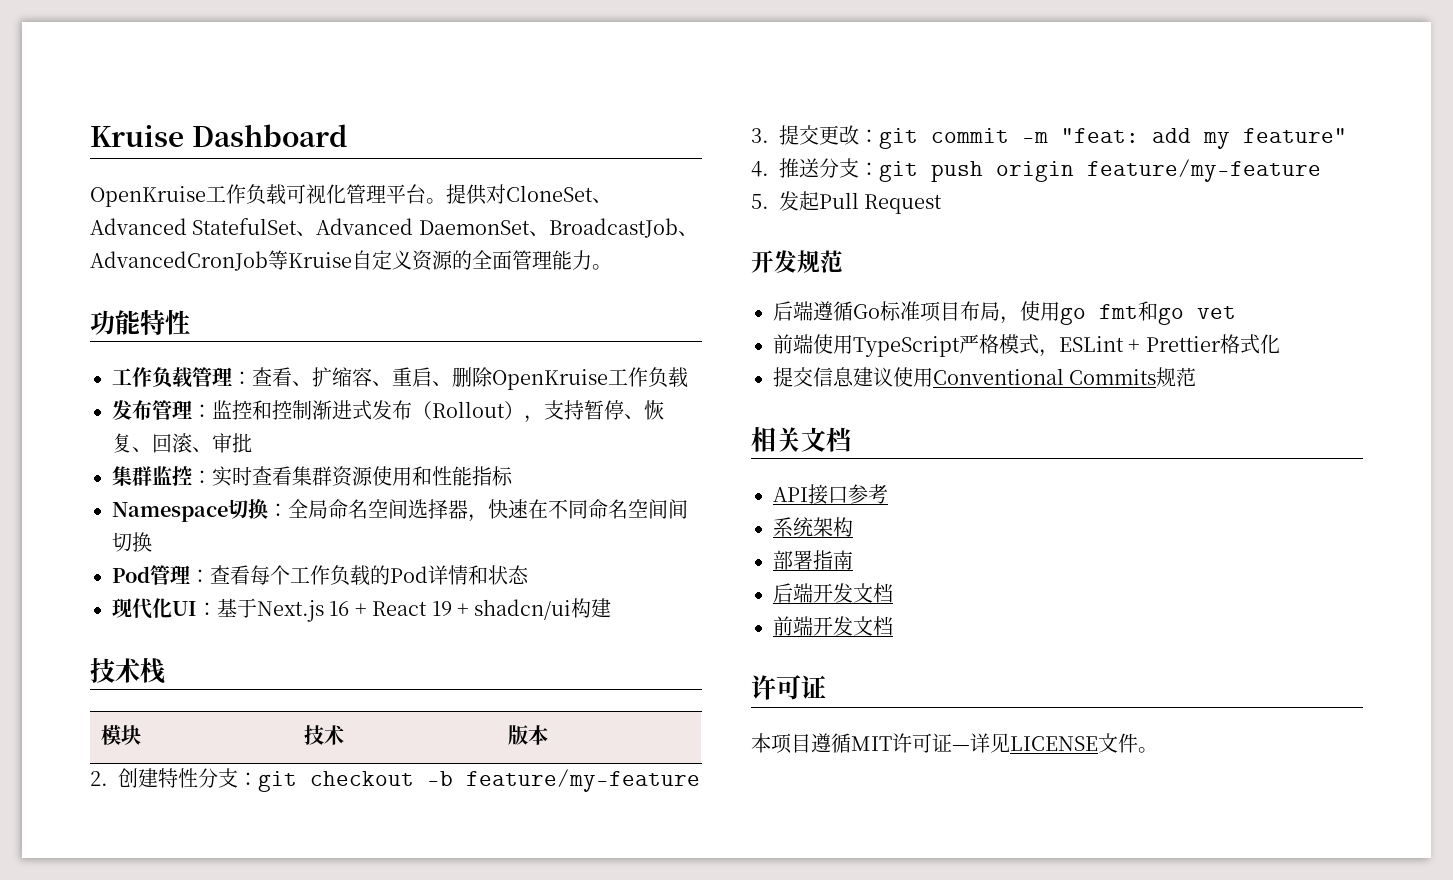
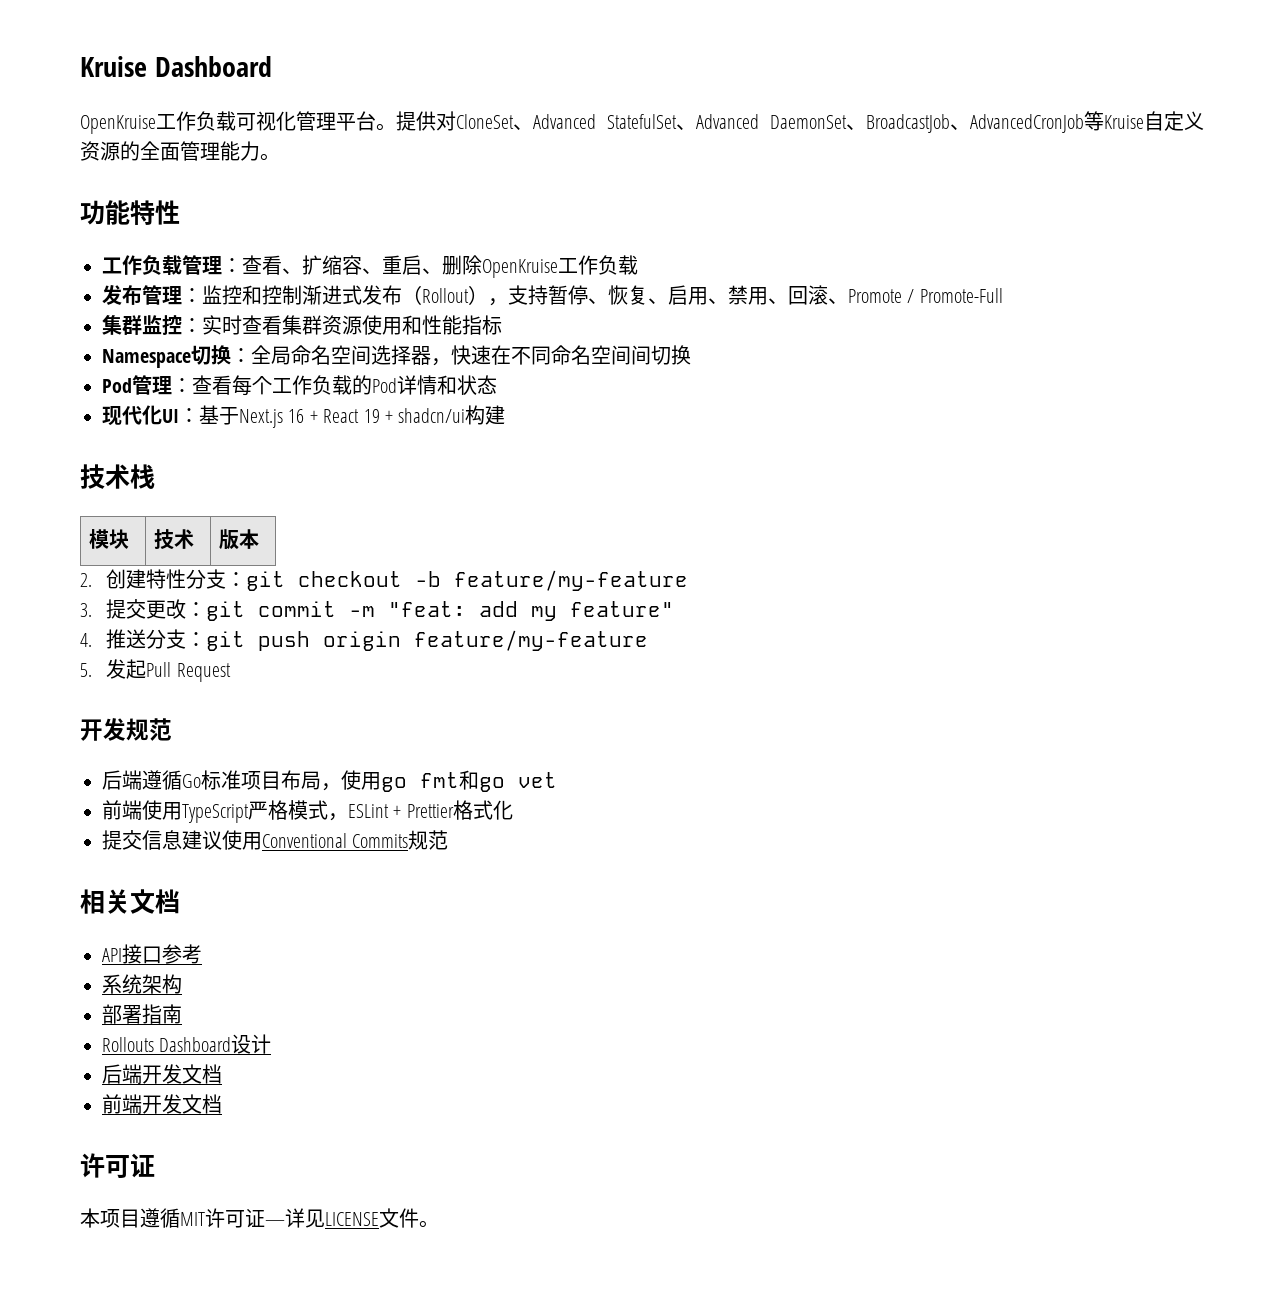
[152,433,252,453] 回滚、审批 -> [668,285,1003,305] 启用、禁用、回滚、Promote / Promote-Full
(853, 560) none -> [102,1034,272,1054] // Rollouts Dashboard设计

